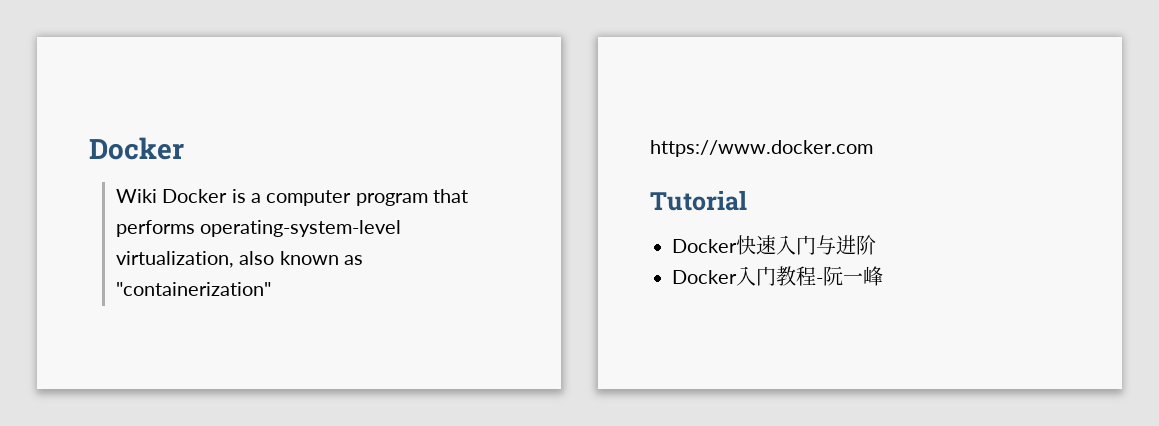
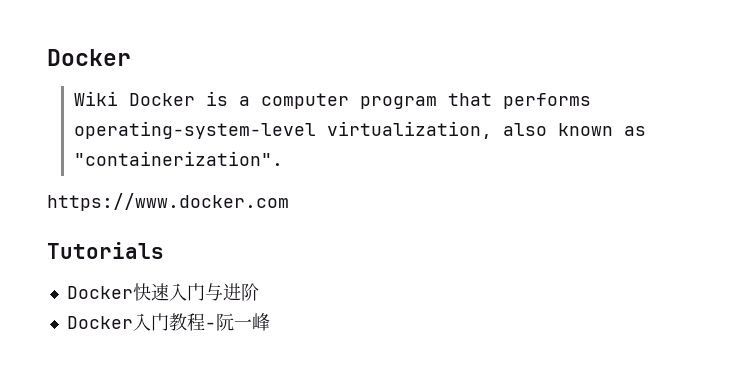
[115,282,271,296] "containerization" -> [73,151,283,166] "containerization".
[650,190,747,211] Tutorial -> [47,242,164,259] Tutorials

